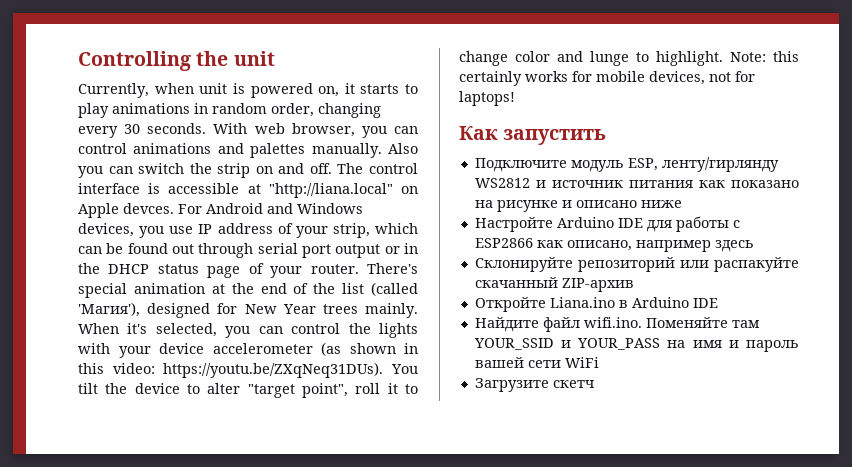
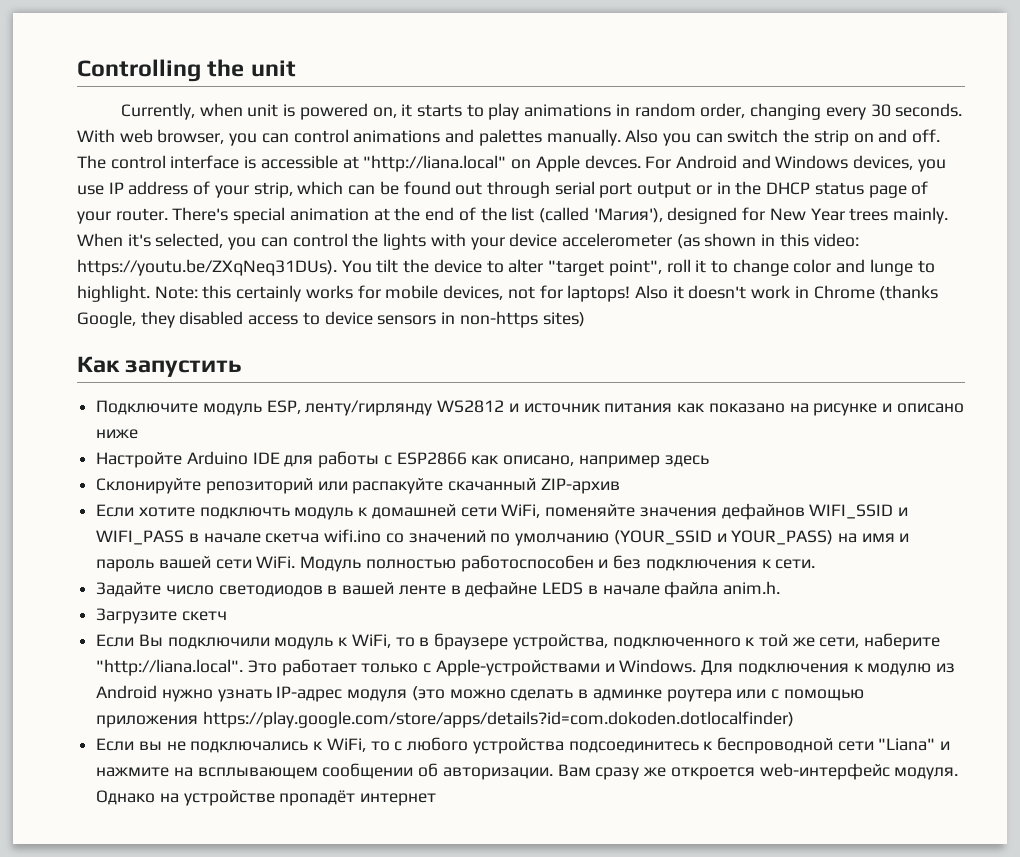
(515, 98) none -> [634,285,939,301] [77,311,585,328] Also it doesn't work in Chrome (thanks Google, they disabled access to device sensors in non-https sites)
[474,297,718,312] [474,317,760,332] [473,338,661,350] Откройте Liana.ino в Arduino IDE // Найдите файл wifi.ino. Поменяйте там YOUR_SSID и YOUR_PASS -> [96,503,908,520] [96,529,834,546] Если хотите подключть модуль к домашней сети WiFi, поменяйте значения дефайнов WIFI_SSID и WIFI_PASS в начале скетча wifi.ino со значений по умолчанию (YOUR_SSID и YOUR_PASS)
[564,357,599,368] [474,378,594,392] WiFi // Загрузите скетч -> [256,555,816,572] [96,581,780,598] [96,608,227,624] [96,633,941,650] [96,659,955,676] [96,685,864,702] [96,711,794,728] [96,737,951,754] [96,763,959,780] [96,790,437,806] WiFi. Модуль полностью работоспособен и без подключения к сети. // Задайте число светодиодов в вашей ленте в дефайне LEDS в начале файла anim.h. // Загрузите скетч // Если Вы подключили модуль к WiFi, то в браузере устройства, подключенного к той же сети, наберите "http://liana.local". Это работает только с Apple-устройствами и Windows. Для подключения к модулю из Android нужно узнать IP-адрес модуля (это можно сделать в админке роутера или с помощью приложения https://play.google.com/store/apps/details?id=com.dokoden.dotlocalfinder) // Если вы не подключались к WiFi, то с любого устройства подсоединитесь к беспроводной сети "Liana" и нажмите на всплывающем сообщении об авторизации. Вам сразу же откроется web-интерфейс модуля. Однако на устройстве пропадёт интернет

